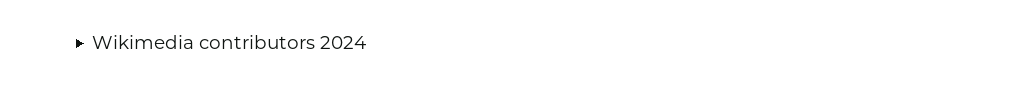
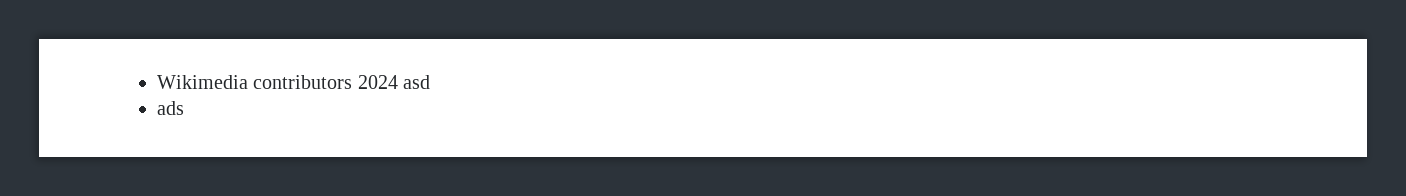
(367, 42) none -> [403,75,431,89] [157,101,184,115] asd // ads

